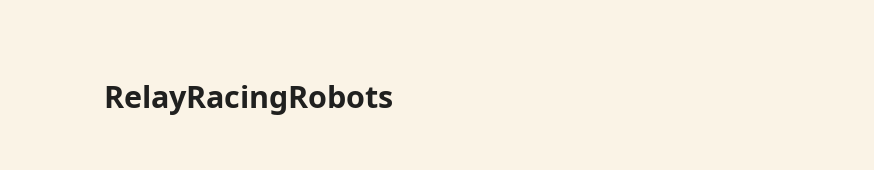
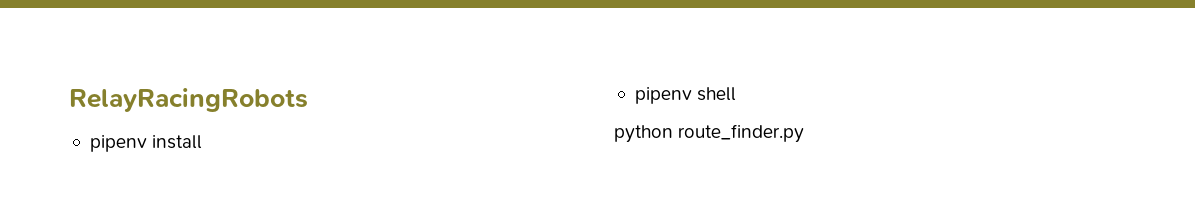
(393, 100) none -> [89,135,203,152] [634,87,737,104] [614,124,805,143] // pipenv install // pipenv shell // python route_finder.py

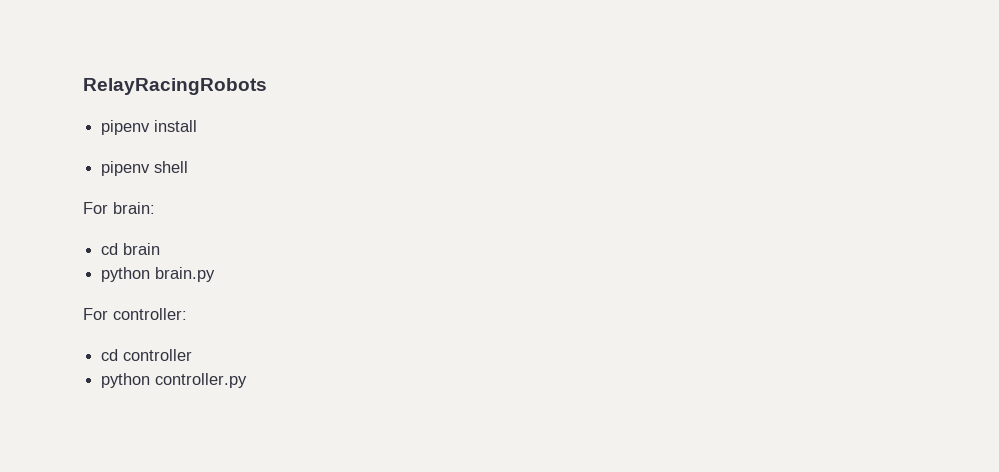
[614,124,805,143] python route_finder.py -> [83,202,155,214] [101,243,161,255] [101,267,216,282] [83,308,187,320] [101,349,193,361] [101,373,248,388] For brain: // cd brain // python brain.py // For controller: // cd controller // python controller.py

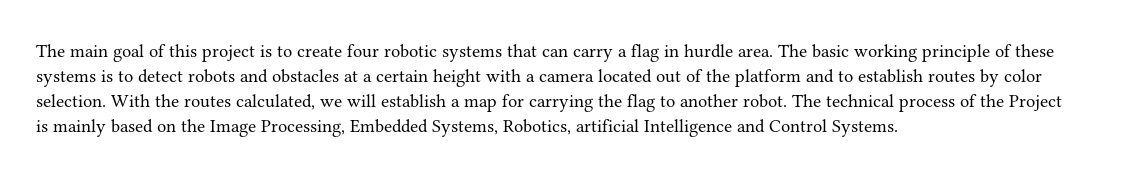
[83,78,267,95] [101,120,198,135] [101,161,189,176] [83,202,155,214] [101,243,161,255] [101,267,216,282] [83,308,187,320] [101,349,193,361] [101,373,248,388] RelayRacingRobots // pipenv install // pipenv shell // For brain: // cd brain // python brain.py // For controller: // cd controller // python controller.py -> [36,44,1054,62] [36,69,1042,87] [36,94,1062,112] [36,119,898,137] The main goal of this project is to create four robotic systems that can carry a flag in hurdle area. The basic working principle of these systems is to detect robots and obstacles at a certain height with a camera located out of the platform and to establish routes by color selection. With the routes calculated, we will establish a map for carrying the flag to another robot. The technical process of the Project is mainly based on the Image Processing, Embedded Systems, Robotics, artificial Intelligence and Control Systems.

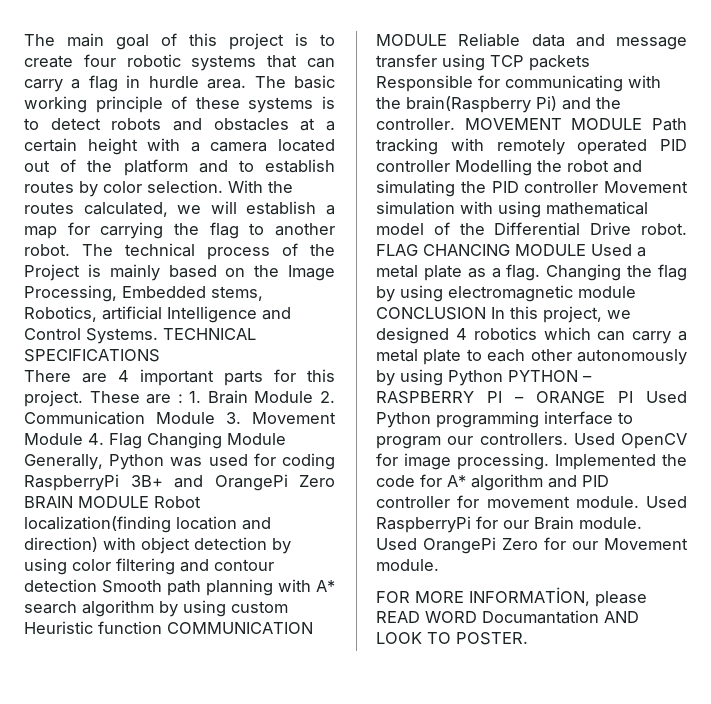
[432,120,498,137] Systems, -> [211,286,263,301] stems,
(898, 128) none -> [163,328,256,340] [24,349,160,362] [24,369,335,386] [24,390,335,407] [24,411,336,425] [24,432,286,449] [24,453,335,470] [24,474,335,491] [24,496,201,508] [24,516,271,533] [24,537,291,554] [24,558,274,575] [24,579,335,596] [24,600,288,617] [24,621,313,634] [376,33,687,50] [376,54,590,71] [376,75,661,92] [376,96,621,113] [376,118,687,131] [376,138,687,155] [376,159,642,176] [376,180,688,197] [376,201,648,218] [376,222,687,236] [376,244,646,257] [376,264,687,281] [376,285,636,302] [376,306,631,323] [376,327,687,344] [376,349,687,365] [376,369,592,386] [376,391,687,404] [376,411,633,428] [376,433,687,449] [376,453,687,470] [376,474,609,491] [376,495,687,508] [376,516,642,533] [376,537,688,554] [376,559,439,571] [376,587,647,607] [376,610,639,624] [376,632,528,645] TECHNICAL SPECIFICATIONS // There are 4 important parts for this project. These are : 1. Brain Module 2. Communication Module 3. Movement Module 4. Flag Changing Module Generally, Python was used for coding RaspberryPi 3B+ and OrangePi Zero BRAIN MODULE Robot localization(finding location and direction) with object detection by using color filtering and contour detection Smooth path planning with A* search algorithm by using custom Heuristic function COMMUNICATION MODULE Reliable data and message transfer using TCP packets Responsible for communicating with the brain(Raspberry Pi) and the controller. MOVEMENT MODULE Path tracking with remotely operated PID controller Modelling the robot and simulating the PID controller Movement simulation with using mathematical model of the Differential Drive robot. FLAG CHANCING MODULE Used a metal plate as a flag. Changing the flag by using electromagnetic module CONCLUSION In this project, we designed 4 robotics which can carry a metal plate to each other autonomously by using Python PYTHON – RASPBERRY PI – ORANGE PI Used Python programming interface to program our controllers. Used OpenCV for image processing. Implemented the code for A* algorithm and PID controller for movement module. Used RaspberryPi for our Brain module. Used OrangePi Zero for our Movement module. // FOR MORE INFORMATİON, please READ WORD Documantation AND LOOK TO POSTER.

